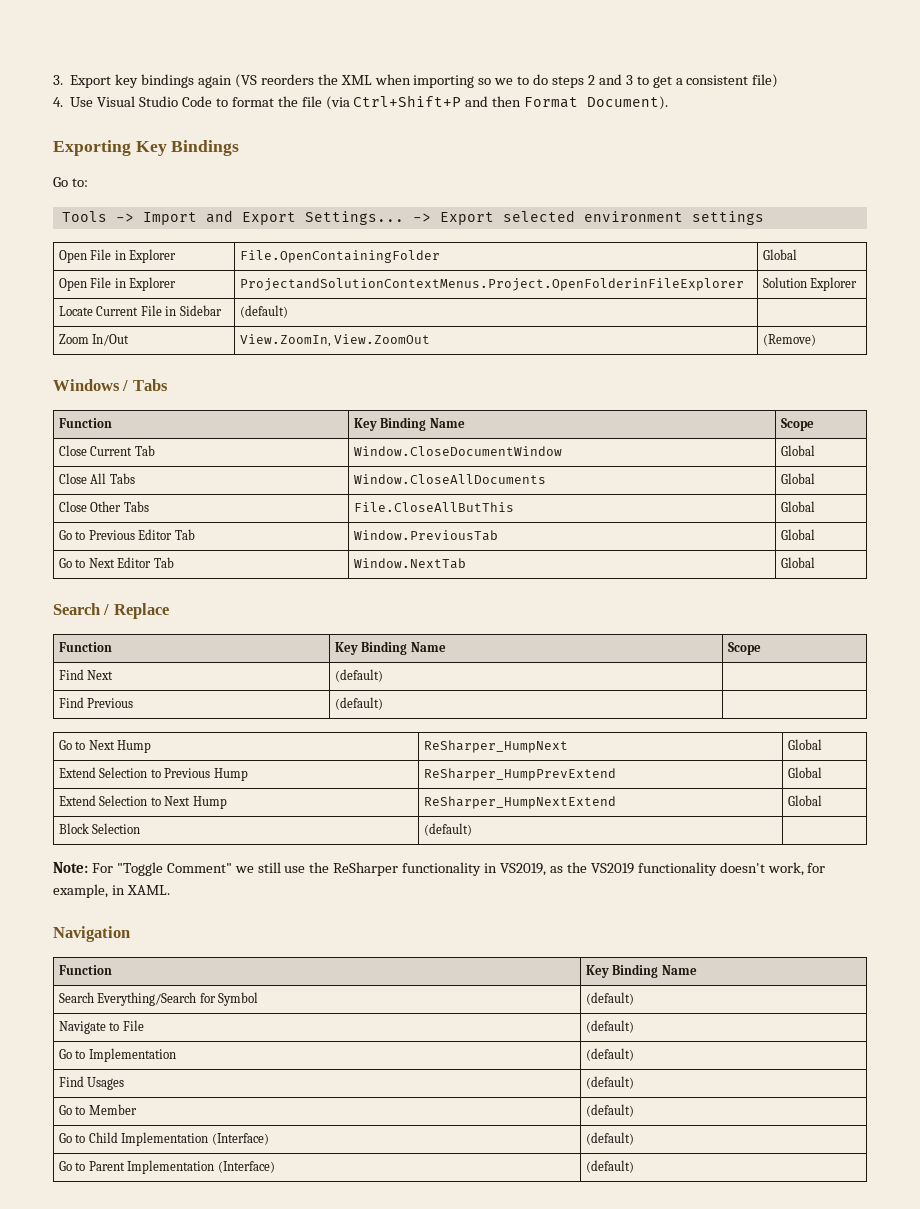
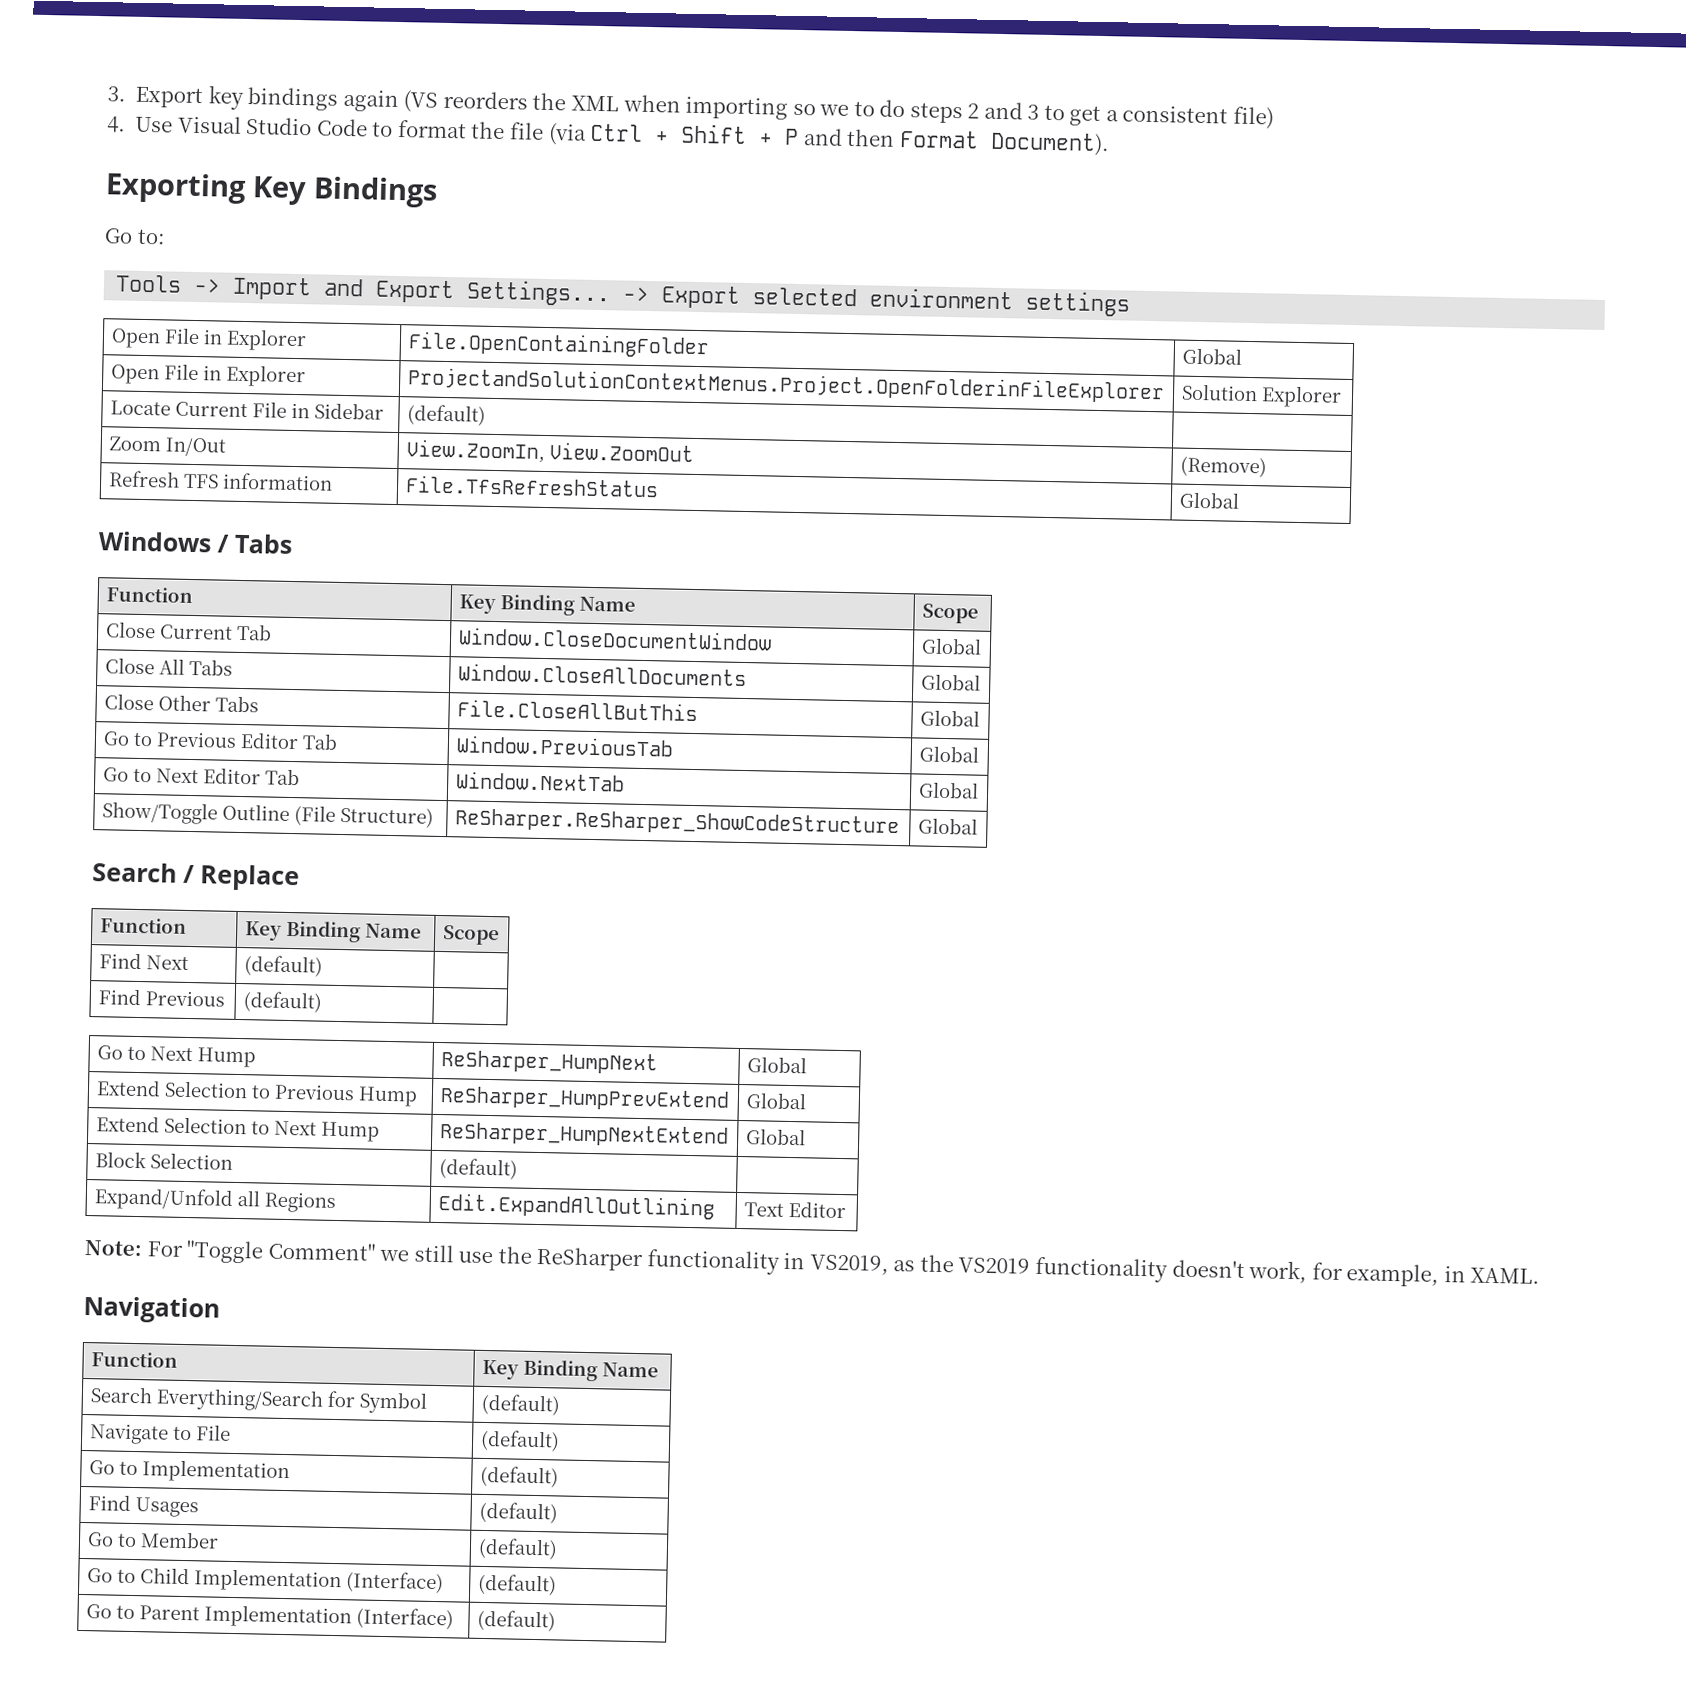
[353,95,462,107] Ctrl+Shift+P -> [589,123,800,145] Ctrl + Shift + P
(816, 340) none -> [107,470,333,491] [404,475,659,498] [1178,491,1240,509] // Refresh TFS information | File.TfsRefreshStatus | Global
(815, 562) none -> [101,801,434,828] [454,808,900,838] [917,817,978,835] // Show/Toggle Outline (File Structure) | ReSharper.ReSharper_ShowCodeStructure | Global
(472, 829) none -> [93,1187,336,1213] [437,1193,715,1220] [743,1200,846,1219] // Expand/Unfold all Regions | Edit.ExpandAllOutlining | Text Editor

